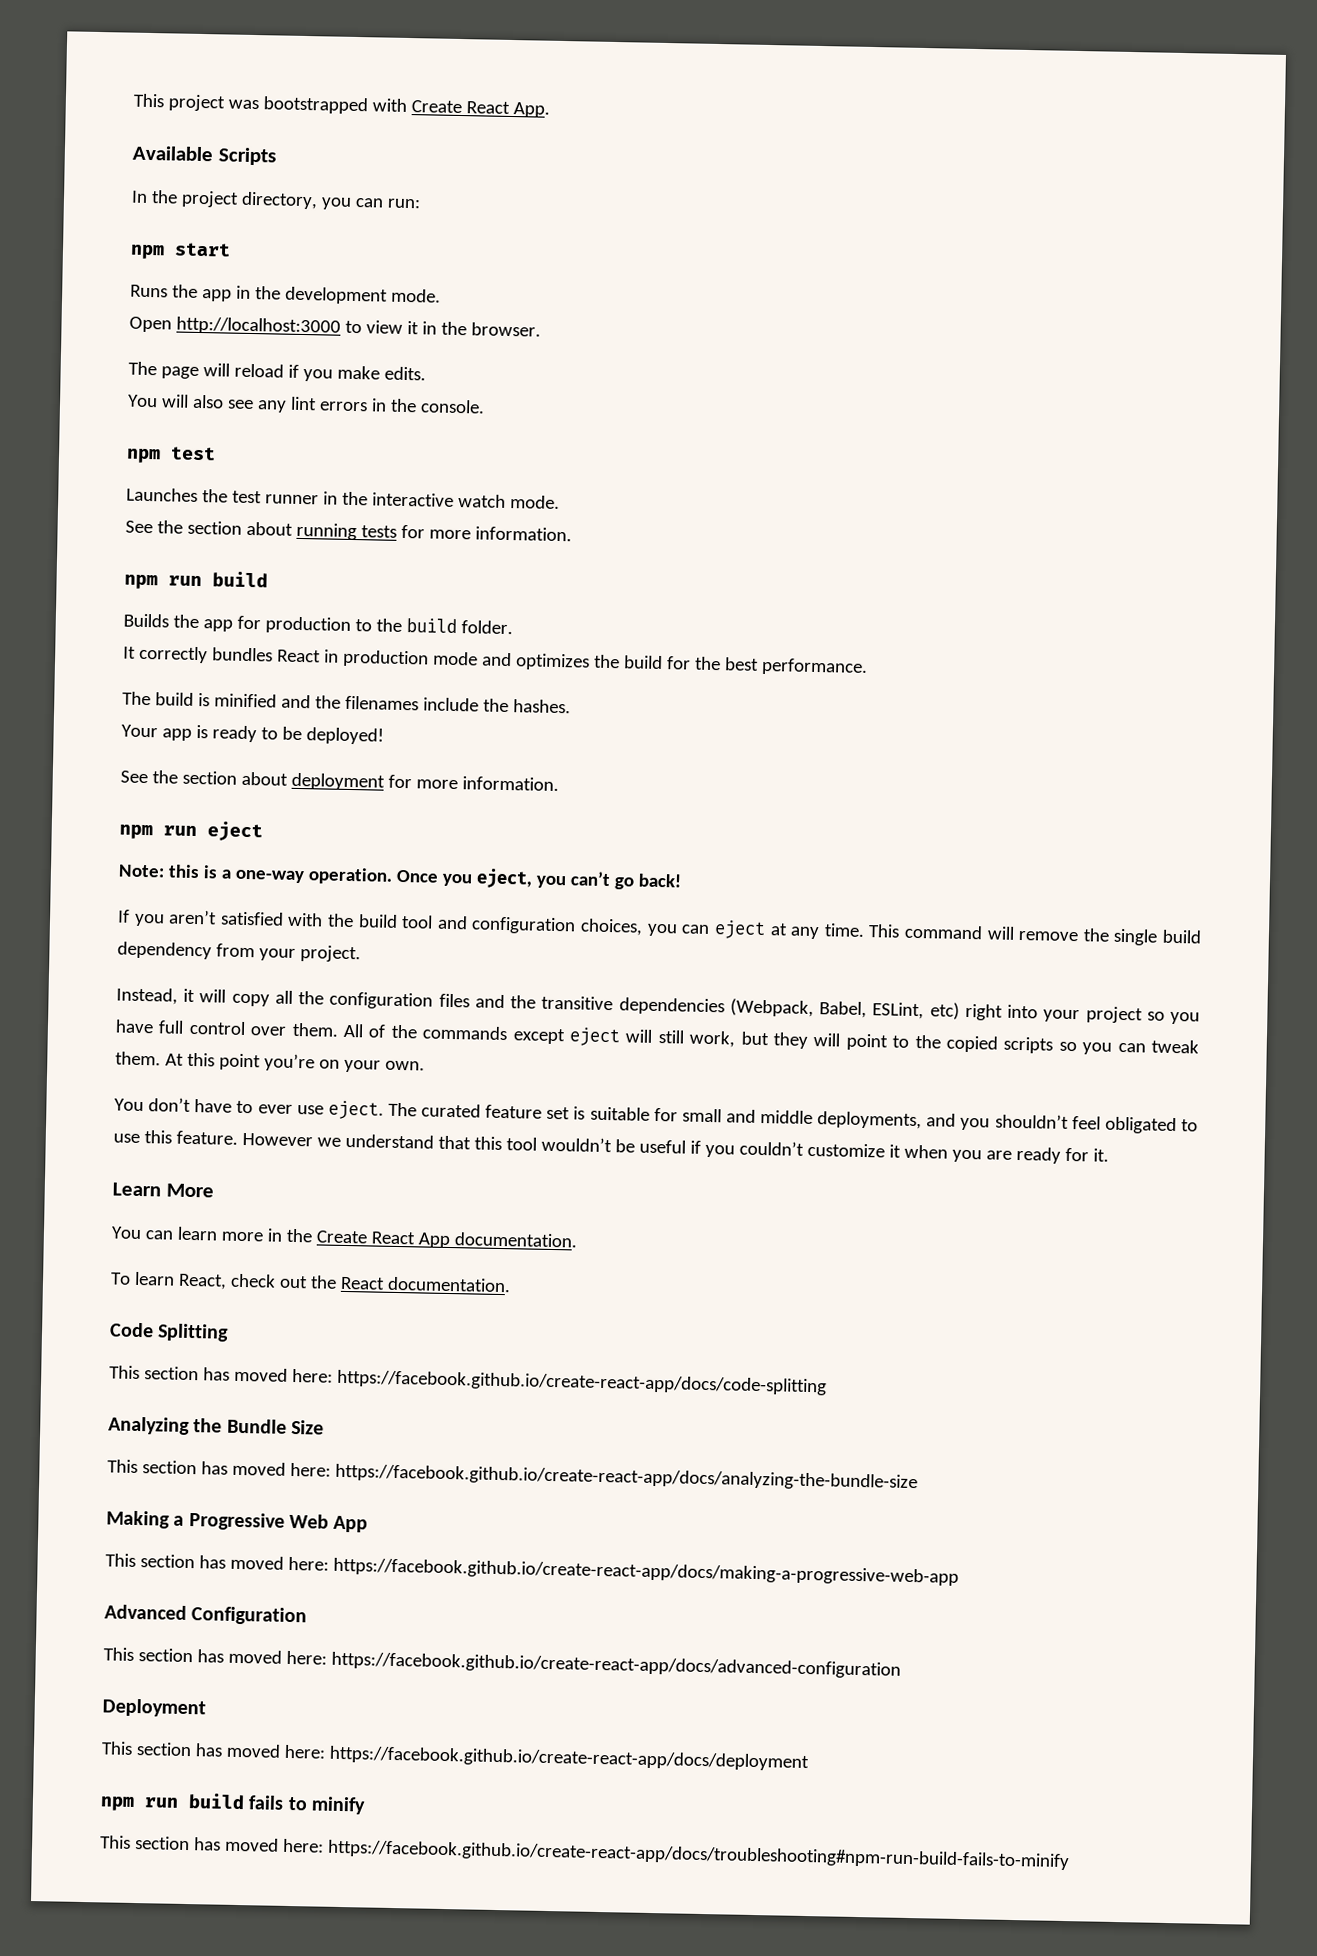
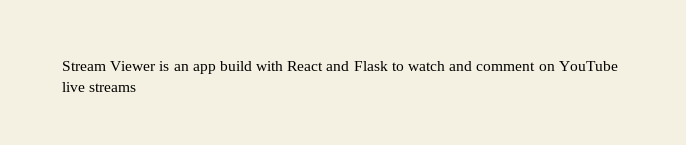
[133,93,550,118] [132,145,276,166] [131,190,421,210] [130,242,231,260] [130,284,441,305] [129,316,541,337] [128,361,426,382] [127,394,485,414] [126,446,216,464] [126,487,560,509] [125,520,572,542] [124,571,268,590] [123,613,513,635] [123,645,868,676] [122,691,571,714] [121,724,384,745] [120,770,559,792] [119,821,263,842] [118,864,682,890] [117,909,1202,946] [117,941,361,963] [116,987,1200,1025] [115,1019,1199,1055] [115,1051,425,1073] [114,1097,1199,1135] [113,1130,1109,1164] [112,1182,214,1198] [111,1226,578,1249] [110,1271,511,1293] [109,1322,230,1342] [109,1365,827,1396] [108,1416,324,1435] [107,1459,918,1492] [106,1510,369,1533] [105,1553,959,1586] [104,1604,308,1626] [103,1647,901,1679] [102,1698,206,1718] [101,1741,809,1772] [100,1793,366,1815] [100,1835,1070,1871] This project was bootstrapped with Create React App. // Available Scripts // In the project directory, you can run: // npm start // Runs the app in the development mode. // Open http://localhost:3000 to view it in the browser. // The page will reload if you make edits. // You will also see any lint errors in the console. // npm test // Launches the test runner in the interactive watch mode. // See the section about running tests for more information. // npm run build // Builds the app for production to the build folder. // It correctly bundles React in production mode and optimizes the build for the best performance. // The build is minified and the filenames include the hashes. // Your app is ready to be deployed! // See the section about deployment for more information. // npm run eject // Note: this is a one-way operation. Once you eject, you can’t go back! // If you aren’t satisfied with the build tool and configuration choices, you can eject at any time. This command will remove the single build dependency from your project. // Instead, it will copy all the configuration files and the transitive dependencies (Webpack, Babel, ESLint, etc) right into your project so you have full control over them. All of the commands except eject will still work, but they will point to the copied scripts so you can tweak them. At this point you’re on your own. // You don’t have to ever use eject. The curated feature set is suitable for small and middle deployments, and you shouldn’t feel obligated to use this feature. However we understand that this tool wouldn’t be useful if you couldn’t customize it when you are ready for it. // Learn More // You can learn more in the Create React App documentation. // To learn React, check out the React documentation. // Code Splitting // This section has moved here: https://facebook.github.io/create-react-app/docs/code-splitting // Analyzing the Bundle Size // This section has moved here: https://facebook.github.io/create-react-app/docs/analyzing-the-bundle-size // Making a Progressive Web App // This section has moved here: https://facebook.github.io/create-react-app/docs/making-a-progressive-web-app // Advanced Configuration // This section has moved here: https://facebook.github.io/create-react-app/docs/advanced-configuration // Deployment // This section has moved here: https://facebook.github.io/create-react-app/docs/deployment // npm run build fails to minify // This section has moved here: https://facebook.github.io/create-react-app/docs/troubleshooting#npm-run-build-fails-to-minify -> [62,61,618,74] [62,82,137,92] Stream Viewer is an app build with React and Flask to watch and comment on YouTube live streams

